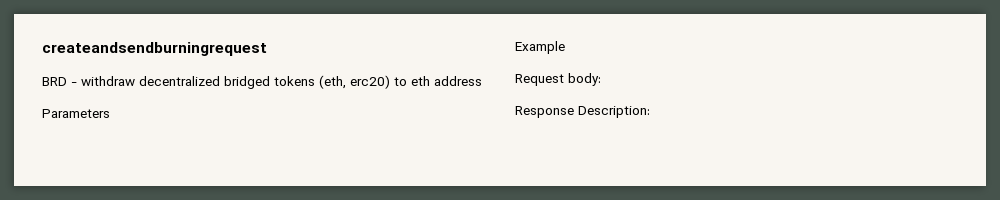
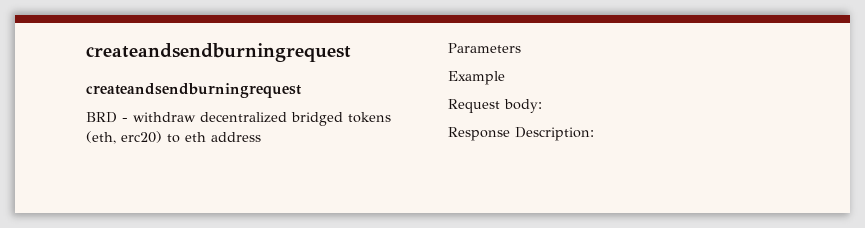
[42,42,267,56] createandsendburningrequest -> [86,43,351,62] [86,83,301,98] createandsendburningrequest // createandsendburningrequest

